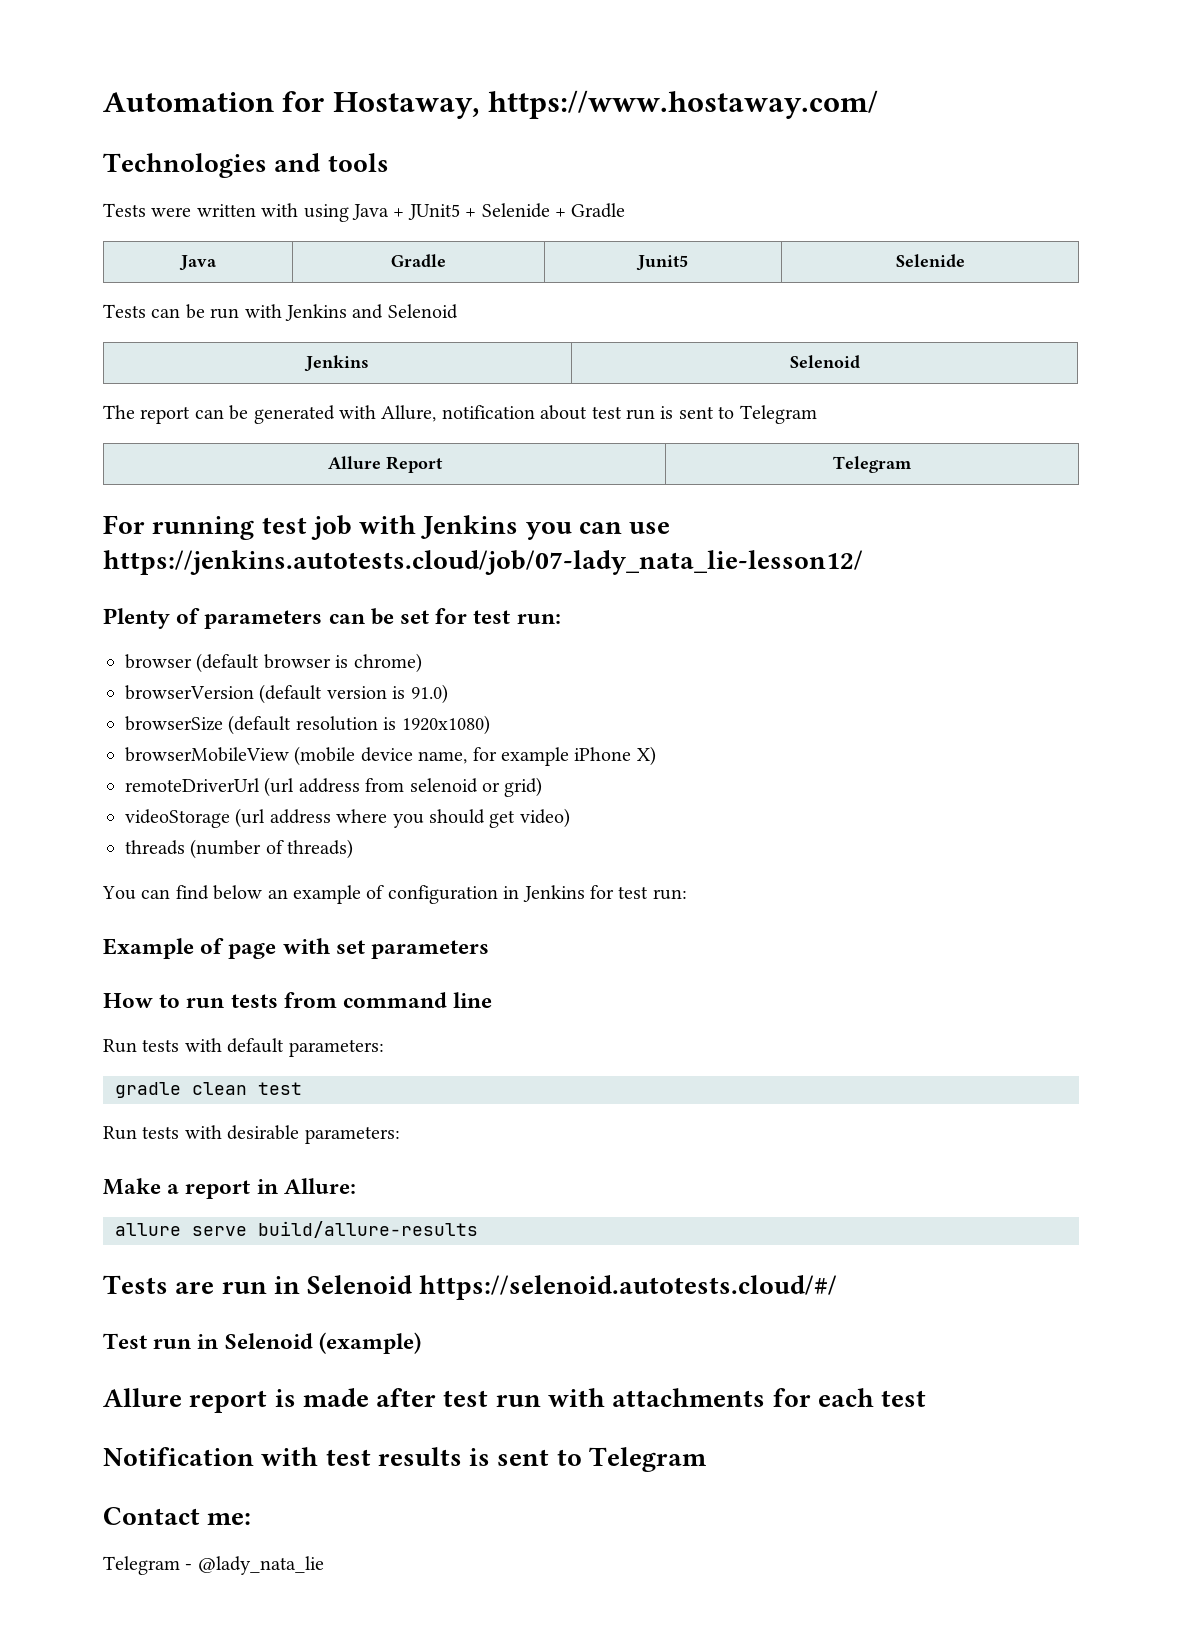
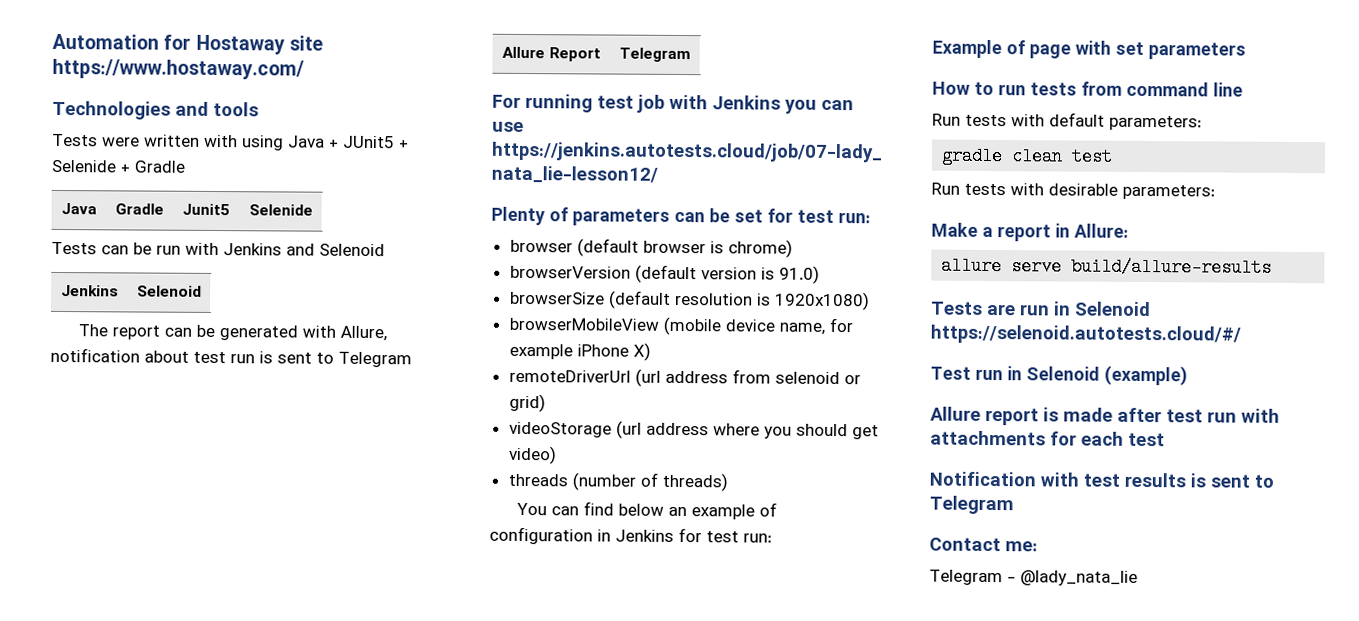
[332,92,480,119] Hostaway, -> [195,34,323,55] Hostaway site

